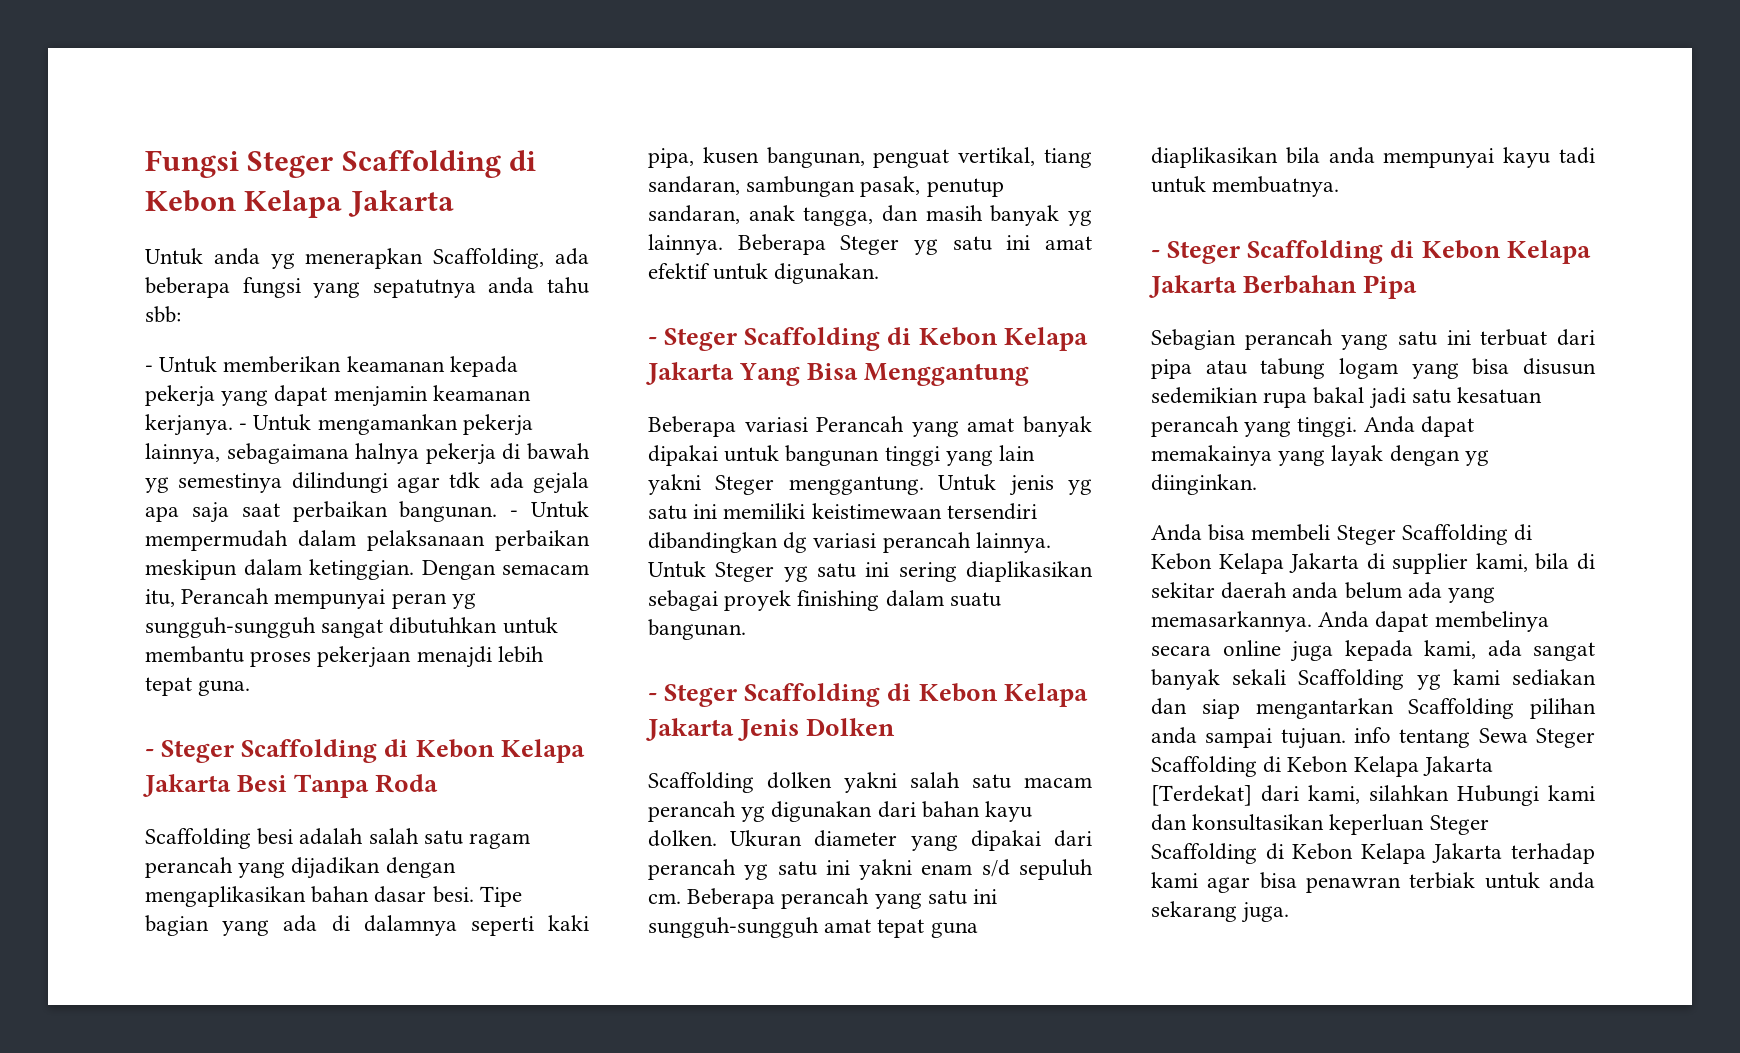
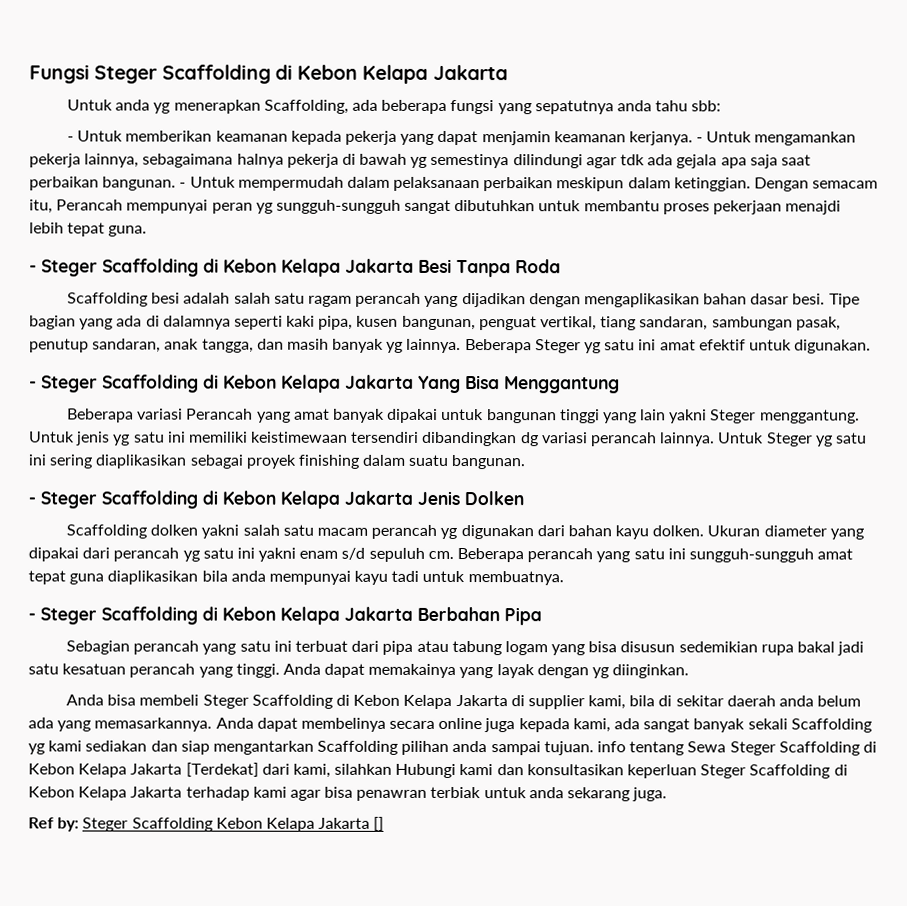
(1290, 912) none -> [28,816,385,832] // Ref by: Steger Scaffolding Kebon Kelapa Jakarta []

